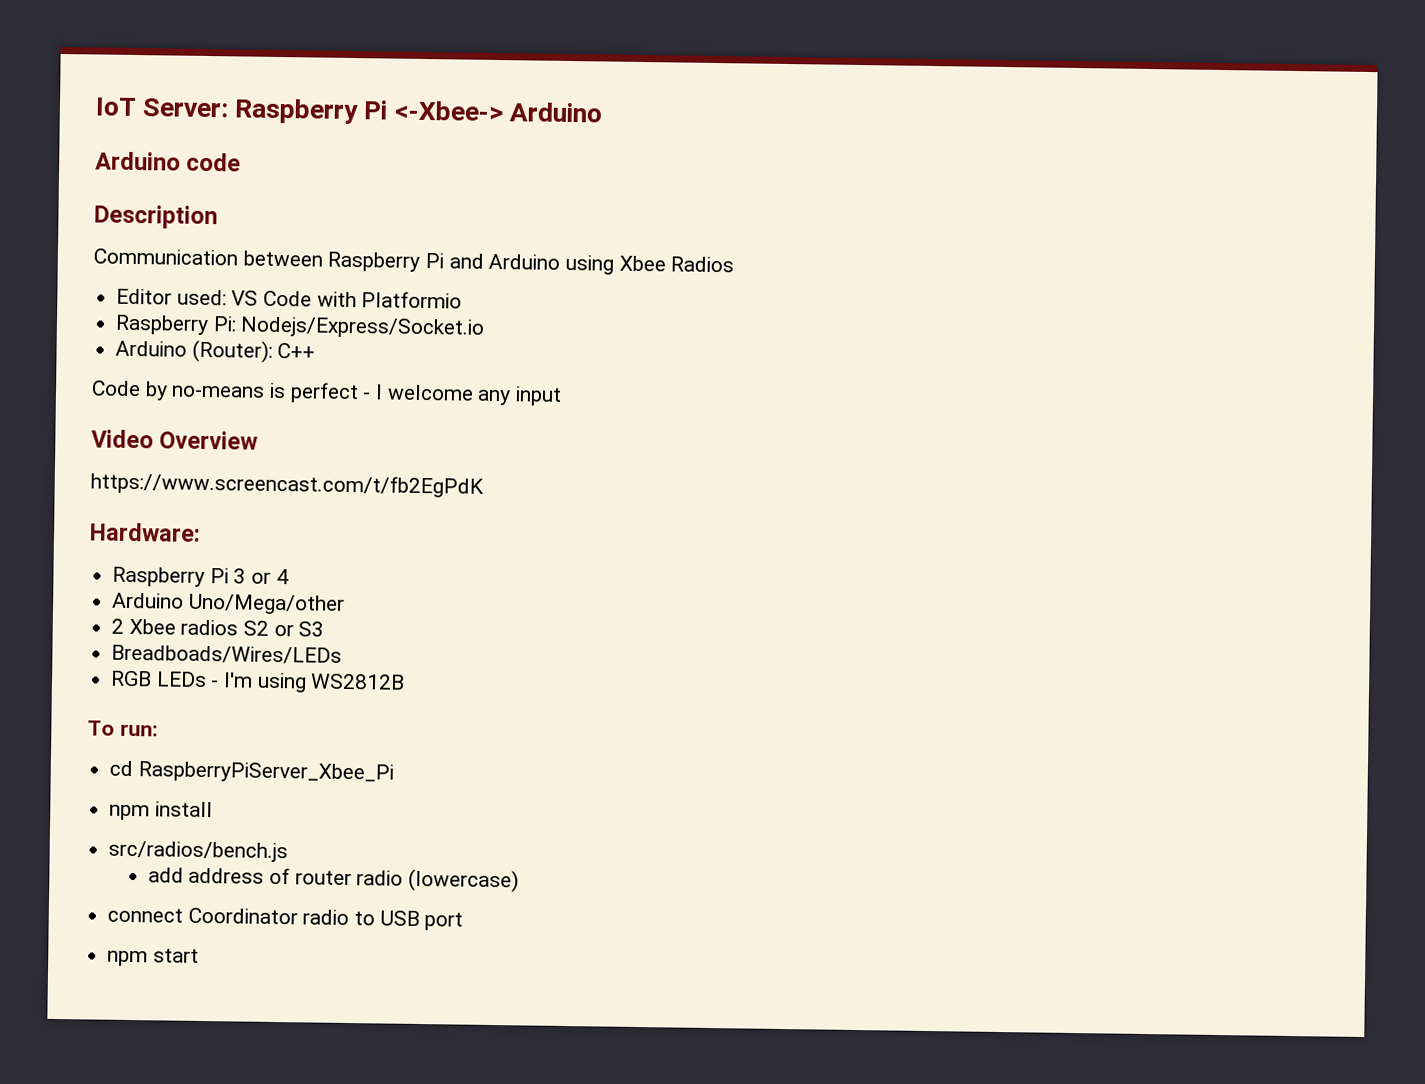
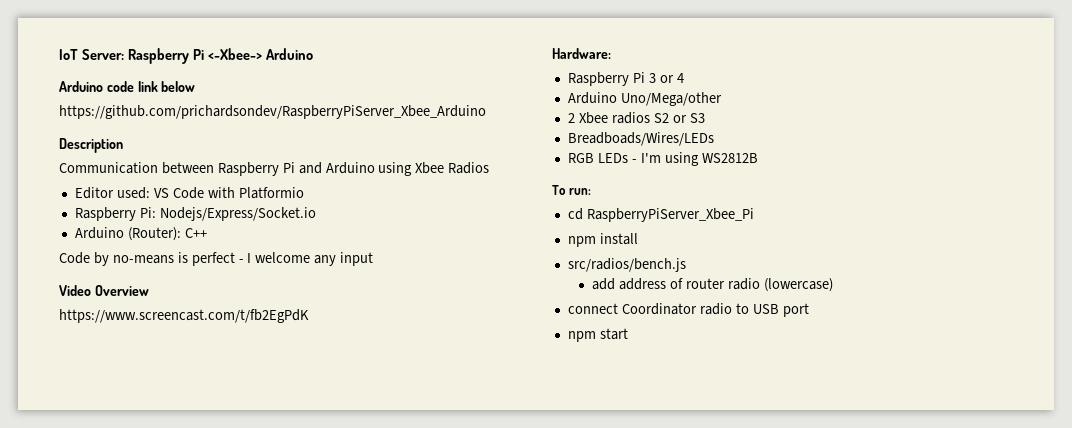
(242, 162) none -> [137,81,196,92] [59,105,486,119] link below // https://github.com/prichardsondev/RaspberryPiServer_Xbee_Arduino

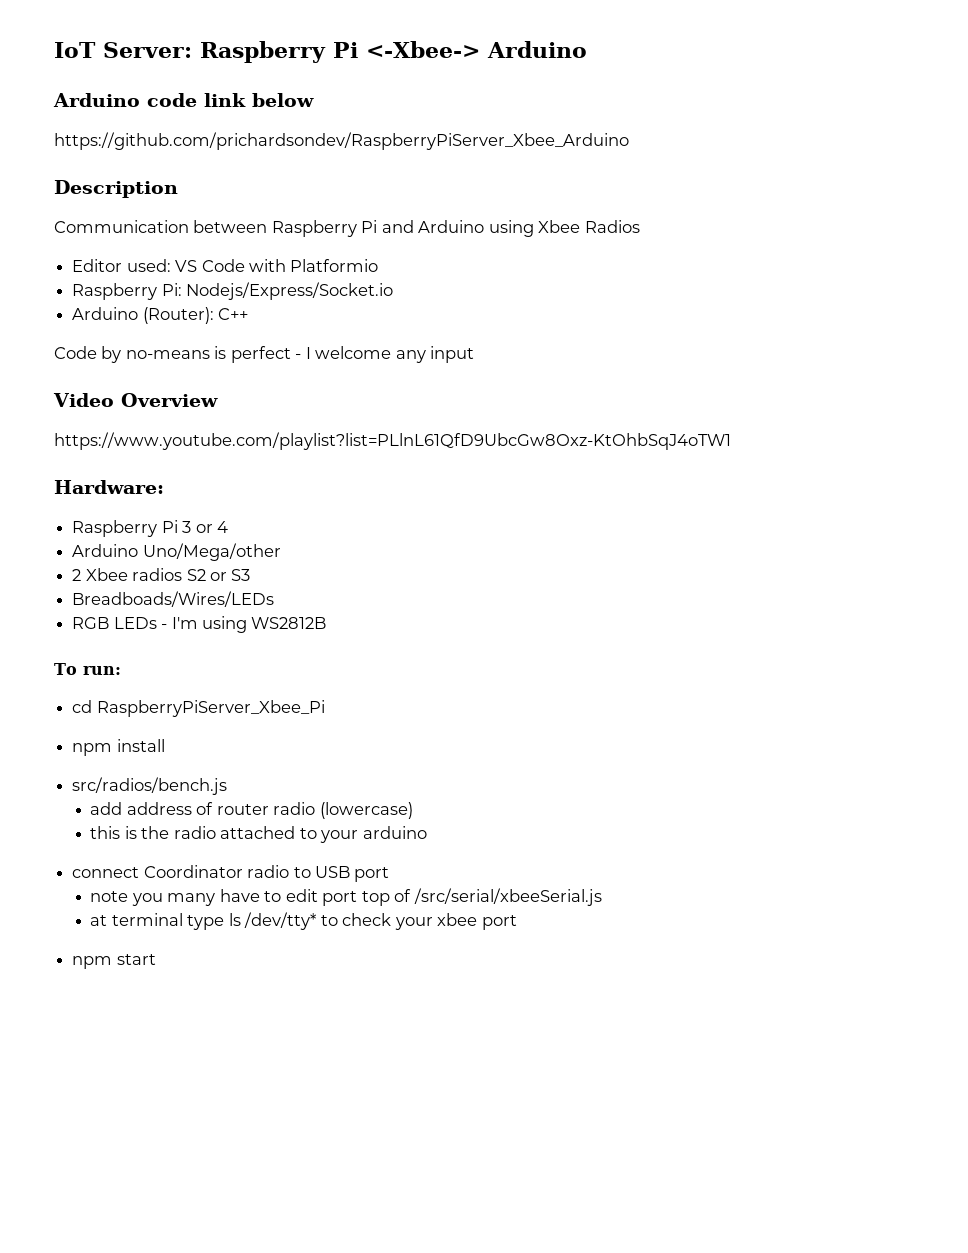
[59,309,309,323] https://www.screencast.com/t/fb2EgPdK -> [54,432,731,450] https://www.youtube.com/playlist?list=PLlnL61QfD9UbcGw8Oxz-KtOhbSqJ4oTW1
(833, 285) none -> [90,826,427,843] // this is the radio attached to your arduino
(809, 310) none -> [90,888,602,906] [90,912,517,930] // note you many have to edit port top of /src/serial/xbeeSerial.js // at terminal type ls /dev/tty* to check your xbee port

